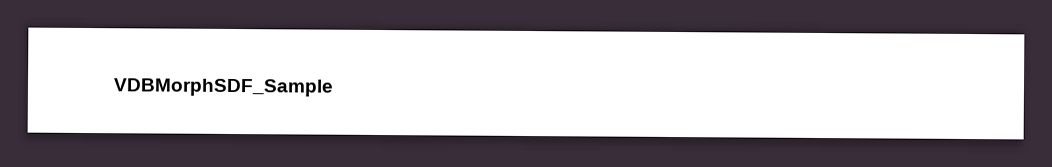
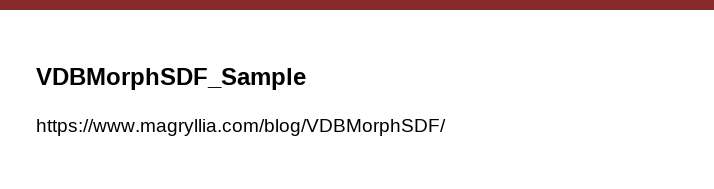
(334, 87) none -> [36,119,446,136] // https://www.magryllia.com/blog/VDBMorphSDF/

